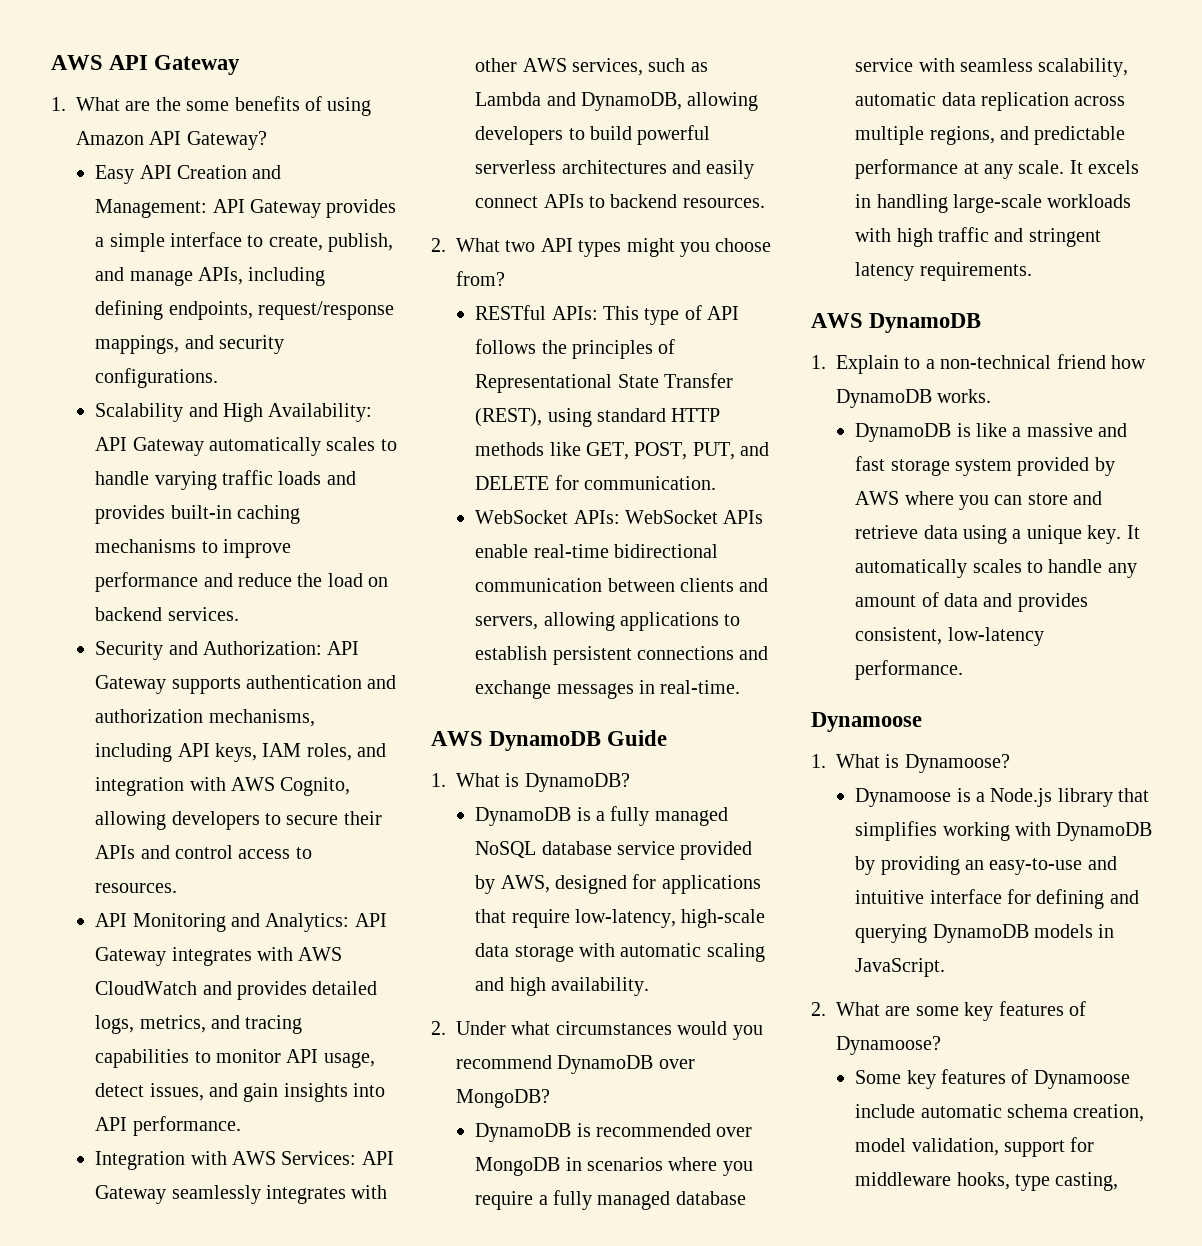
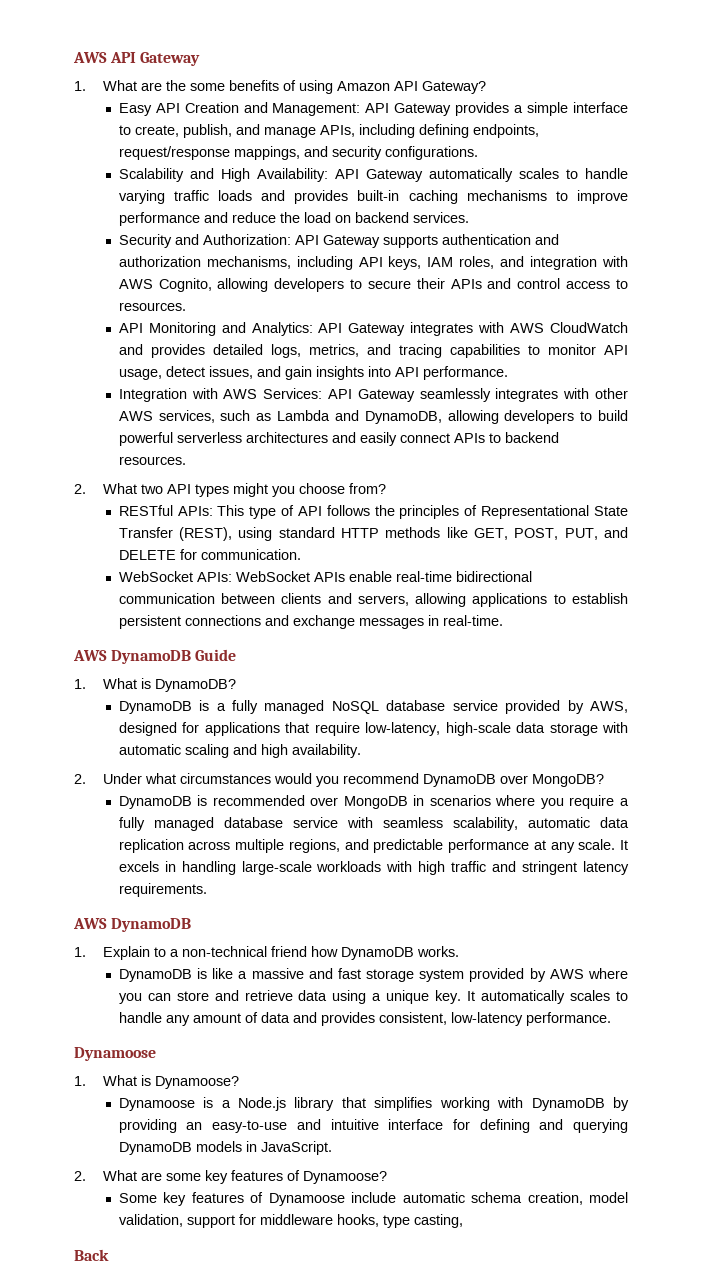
(1119, 1181) none -> [74,1249,109,1261] // Back

